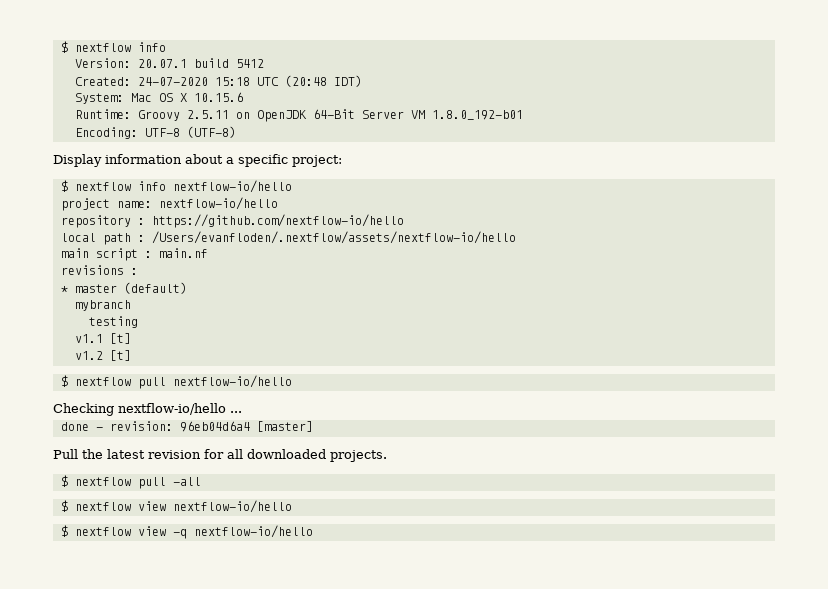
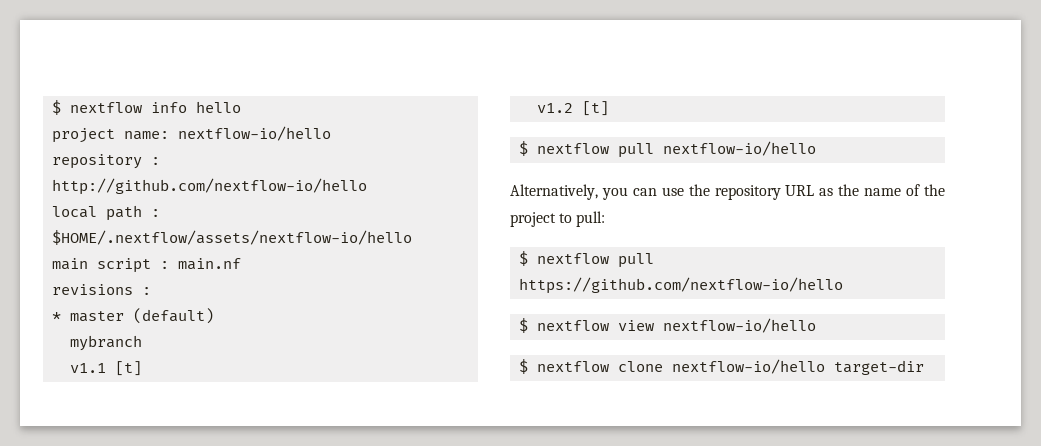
[60,41,166,53] [74,58,264,68] [74,75,362,87] [74,92,243,104] [74,109,523,122] [74,126,236,139] [53,154,342,167] [60,180,292,193] $ nextflow info // Version: 20.07.1 build 5412 // Created: 24-07-2020 15:18 UTC (20:48 IDT) // System: Mac OS X 10.15.6 // Runtime: Groovy 2.5.11 on OpenJDK 64-Bit Server VM 1.8.0_192-b01 // Encoding: UTF-8 (UTF-8) // Display information about a specific project: // $ nextflow info nextflow-io/hello -> [52,100,242,115] $ nextflow info hello
[151,214,404,228] https://github.com/nextflow-io/hello -> [52,178,368,195] http://github.com/nextflow-io/hello
[151,231,516,244] /Users/evanfloden/.nextflow/assets/nextflow-io/hello -> [52,230,413,245] $HOME/.nextflow/assets/nextflow-io/hello
[88,316,138,328] // testing -> (143, 343) none
[53,403,242,416] [60,421,313,432] [53,449,387,462] [60,475,201,489] Checking nextflow-io/hello ... // done - revision: 96eb04d6a4 [master] // Pull the latest revision for all downloaded projects. // $ nextflow pull -all -> [510,184,946,200] [510,211,606,227] [519,251,655,268] [519,277,844,294] Alternatively, you can use the repository URL as the name of the project to pull: // $ nextflow pull https://github.com/nextflow-io/hello
[137,525,313,539] view -q nextflow-io/hello -> [618,359,925,375] clone nextflow-io/hello target-dir

